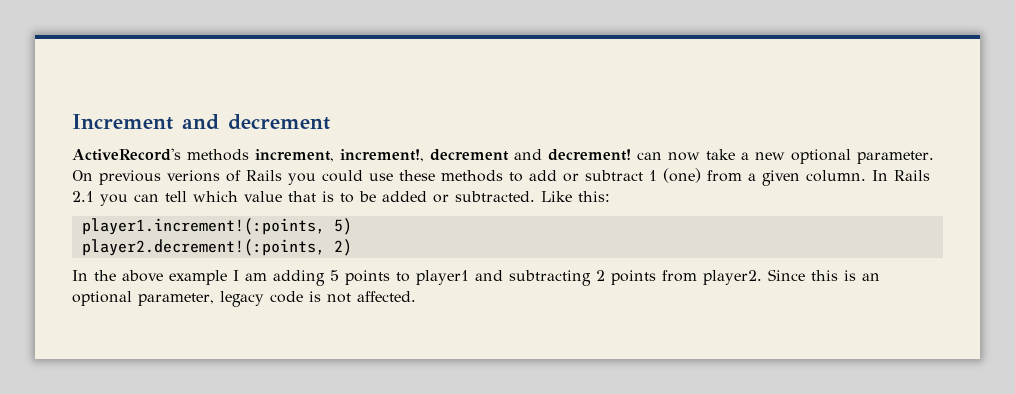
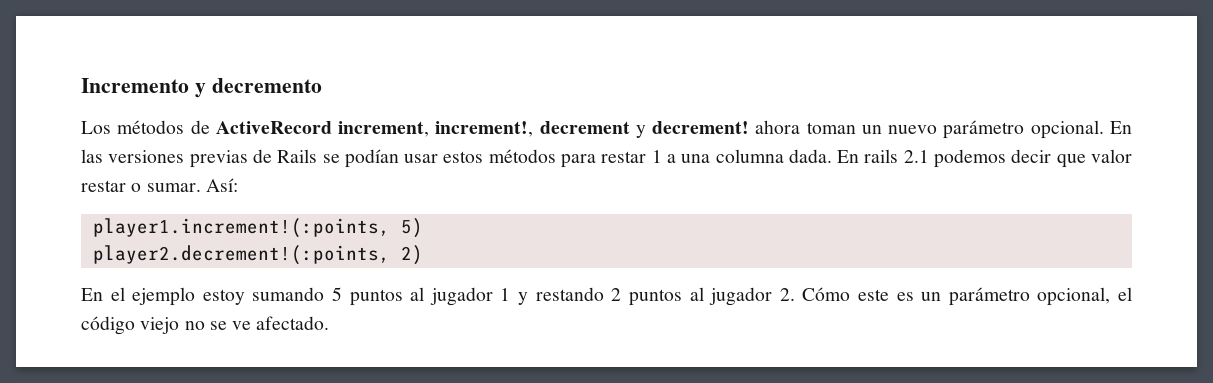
[72,114,330,130] [72,148,934,164] [72,168,930,186] [72,191,610,206] [81,218,352,235] [81,239,352,256] [72,269,880,286] [72,291,416,307] Increment and decrement // ActiveRecord's methods increment, increment!, decrement and decrement! can now take a new optional parameter. On previous verions of Rails you could use these methods to add or subtract 1 (one) from a given column. In Rails 2.1 you can tell which value that is to be added or subtracted. Like this: // player1.increment!(:points, 5) // player2.decrement!(:points, 2) // In the above example I am adding 5 points to player1 and subtracting 2 points from player2. Since this is an optional parameter, legacy code is not affected. -> [81,78,322,98] [81,120,1132,139] [81,149,1133,168] [81,178,238,192] [92,218,423,238] [92,245,423,265] [81,287,1132,306] [81,316,330,335] Incremento y decremento // Los métodos de ActiveRecord increment, increment!, decrement y decrement! ahora toman un nuevo parámetro opcional. En las versiones previas de Rails se podían usar estos métodos para restar 1 a una columna dada. En rails 2.1 podemos decir que valor restar o sumar. Así: // player1.increment!(:points, 5) // player2.decrement!(:points, 2) // En el ejemplo estoy sumando 5 puntos al jugador 1 y restando 2 puntos al jugador 2. Cómo este es un parámetro opcional, el código viejo no se ve afectado.

